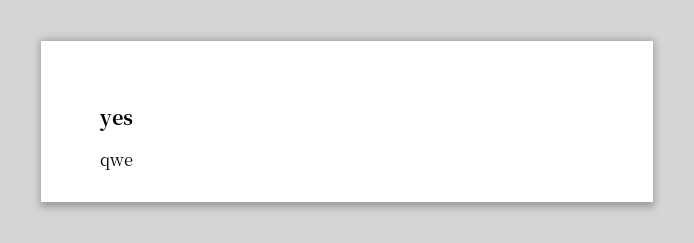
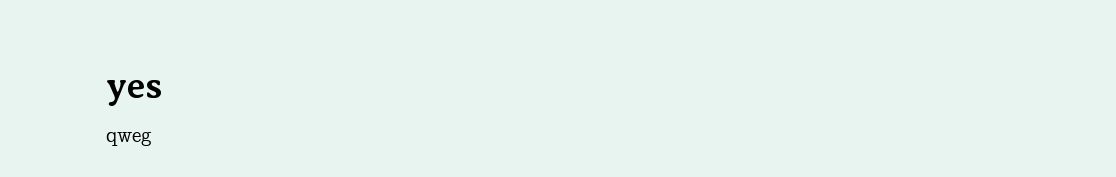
[100,157,133,170] qwe -> [106,131,152,146] qweg

